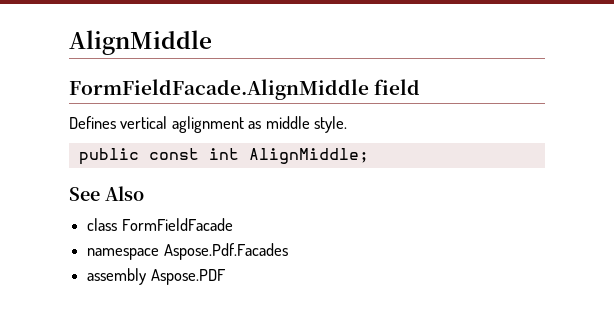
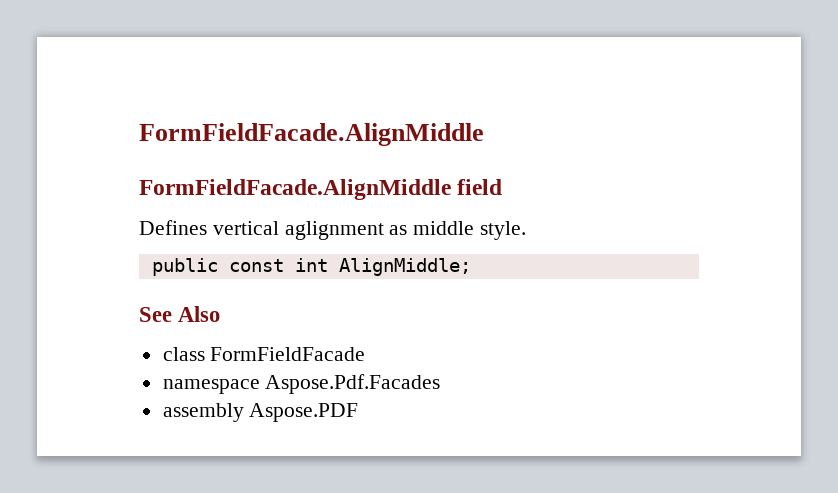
[69,30,212,55] AlignMiddle -> [139,123,484,146] FormFieldFacade.AlignMiddle

